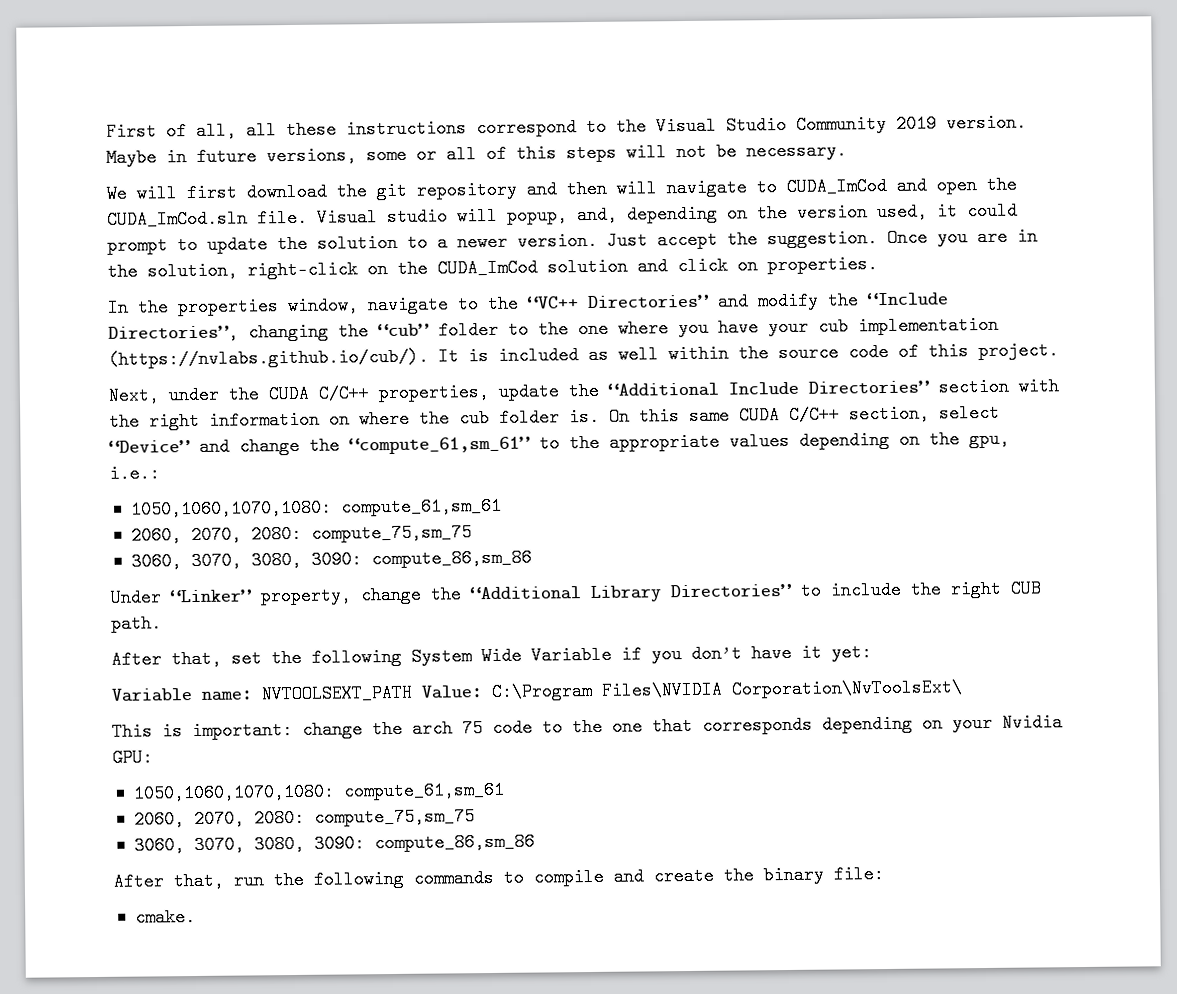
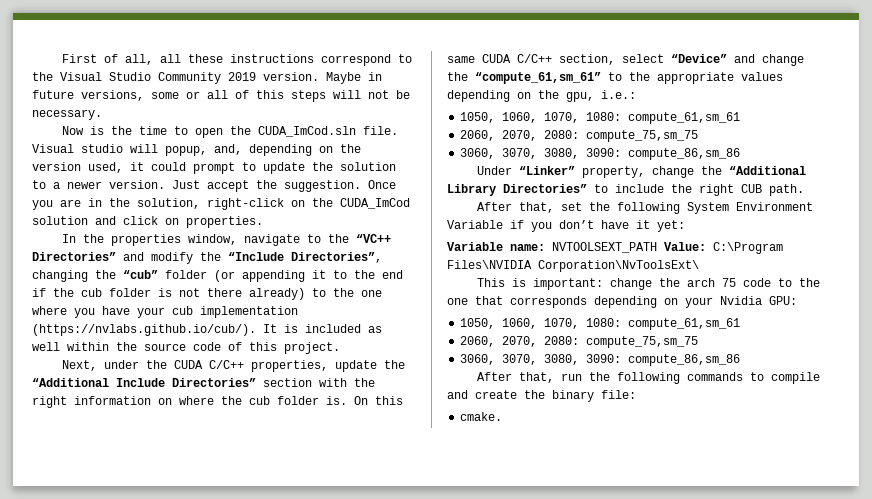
[106,176,927,203] We will first download the git repository and then will navigate to CUDA_ImCod and -> [61,126,188,135] Now is the time to
(499, 330) none -> [214,270,403,282] [32,288,305,300] (or appending it to the end if the cub folder is not there already)
[130,498,332,519] 1050,1060,1070,1080: -> [460,112,622,123] 1050, 1060, 1070, 1080:
[481,646,522,666] Wide -> [735,202,813,211] Environment
[132,782,335,803] 1050,1060,1070,1080: -> [460,318,622,329] 1050, 1060, 1070, 1080:

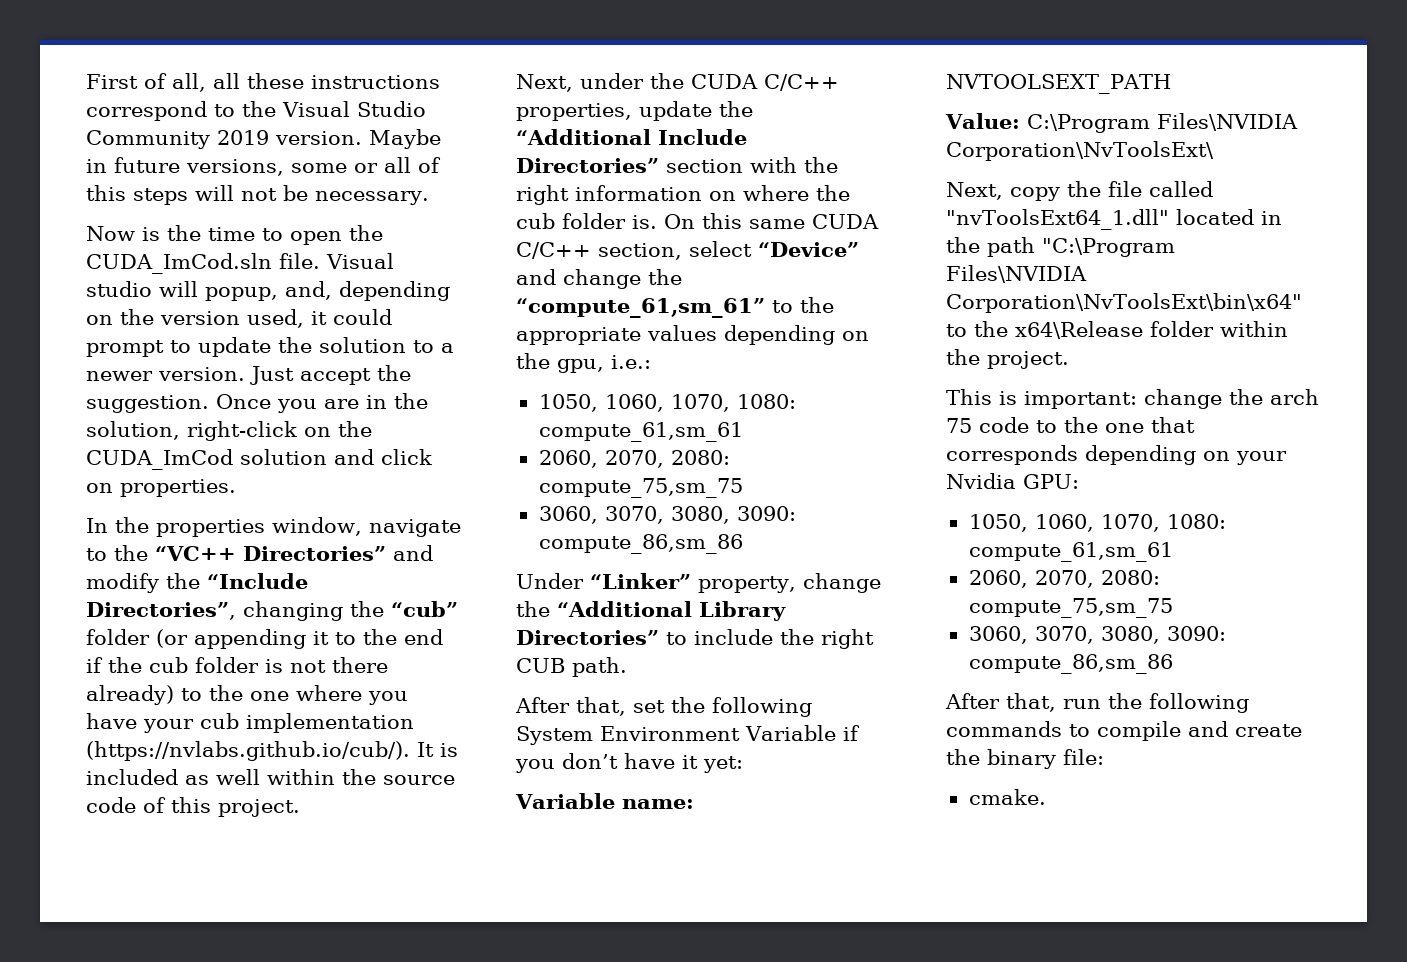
(657, 247) none -> (1171, 84) //
(699, 266) none -> [946,181,1213,201] [946,209,1282,230] [946,237,1175,257] [946,265,1087,283] [946,293,1302,313] [946,321,1288,339] [946,349,1069,369] // Next, copy the file called "nvToolsExt64_1.dll" located in the path "C:\Program Files\NVIDIA Corporation\NvToolsExt\bin\x64" to the x64\Release folder within the project.

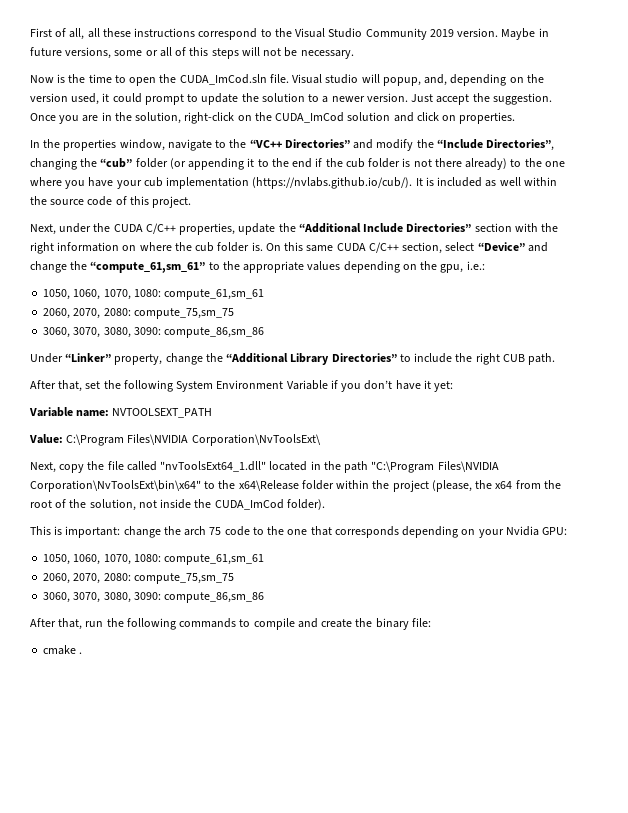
[987,351,1069,369] project. -> [392,480,561,492] [30,499,325,511] project (please, the x64 from the root of the solution, not inside the CUDA_ImCod folder).
[968,789,1046,805] cmake. -> [43,645,83,655] cmake .

